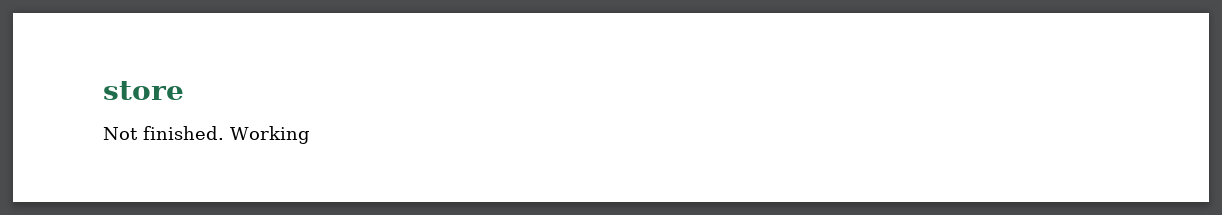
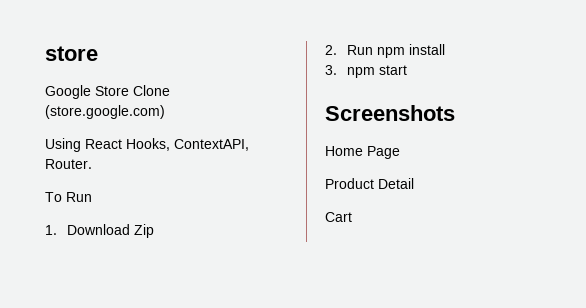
[103,126,310,144] Not finished. Working -> [45,85,170,99] [45,105,165,119] [45,138,249,152] [45,159,92,169] [45,192,92,202] [45,224,154,238] [325,44,445,58] [325,65,407,78] [325,105,455,121] [325,146,400,159] [325,178,414,189] [325,212,352,222] Google Store Clone (store.google.com) // Using React Hooks, ContextAPI, Router. // To Run // 1. Download Zip // 2. Run npm install // 3. npm start // Screenshots // Home Page // Product Detail // Cart

